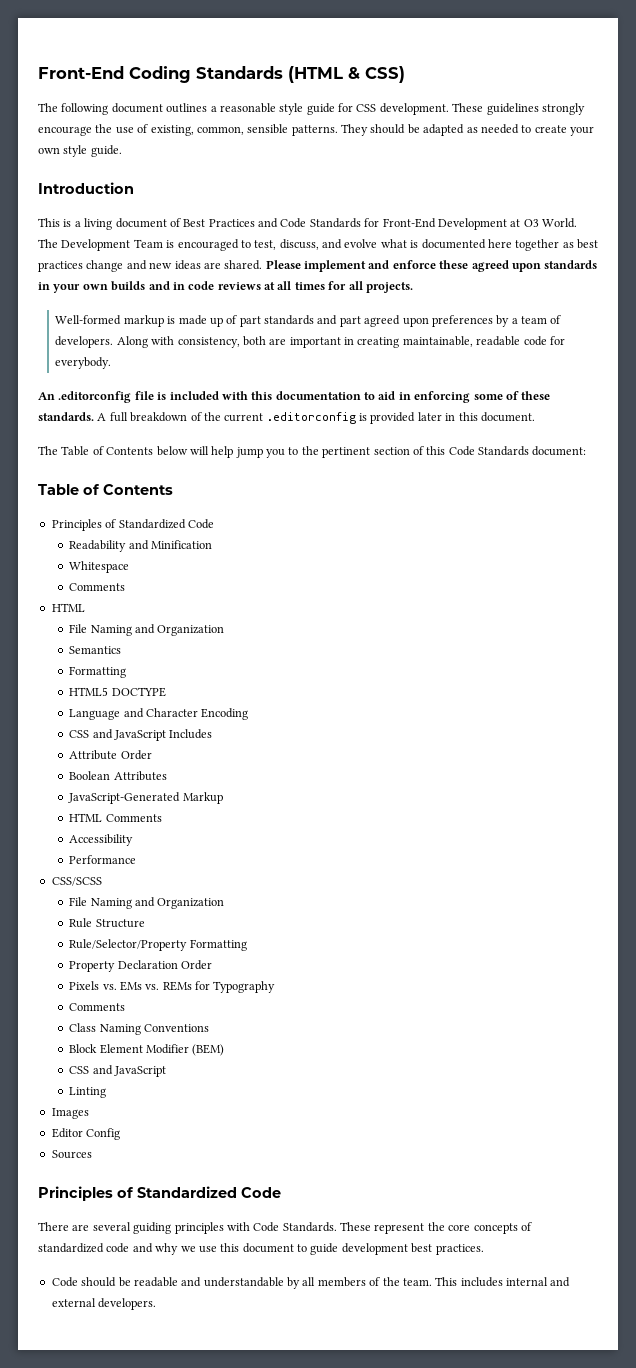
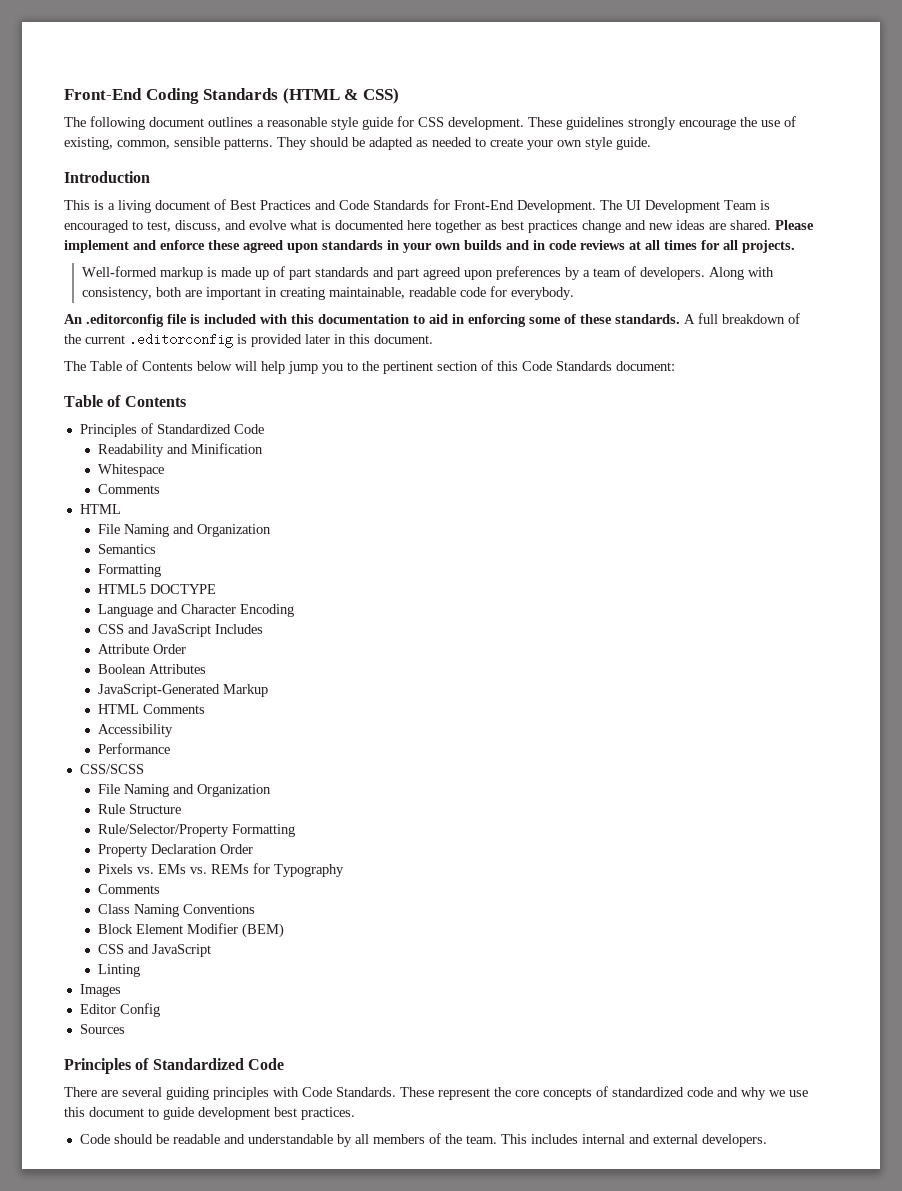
[437,218,577,230] [38,239,58,248] Development at O3 World. The -> [517,200,641,213] Development. The UI

